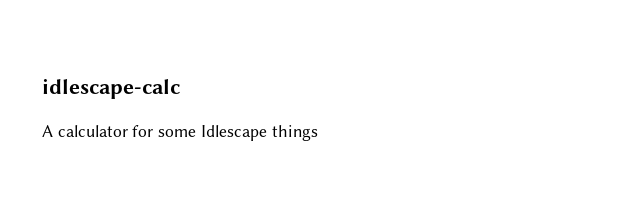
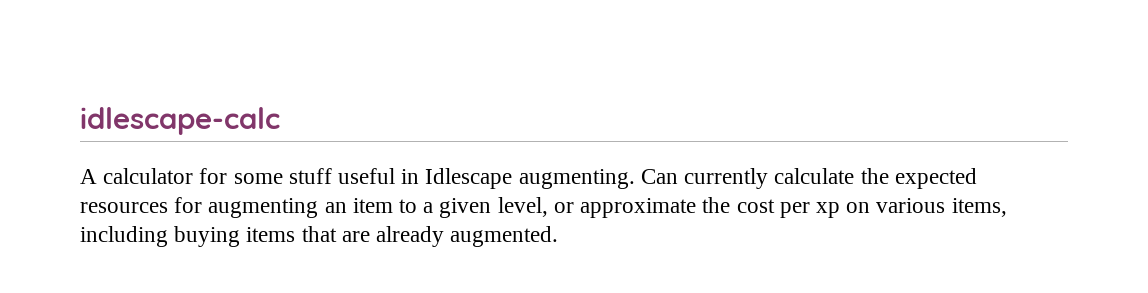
[200,125,318,141] Idlescape things -> [288,168,977,189] [80,197,1007,218] [80,226,559,247] stuff useful in Idlescape augmenting. Can currently calculate the expected resources for augmenting an item to a given level, or approximate the cost per xp on various items, including buying items that are already augmented.

